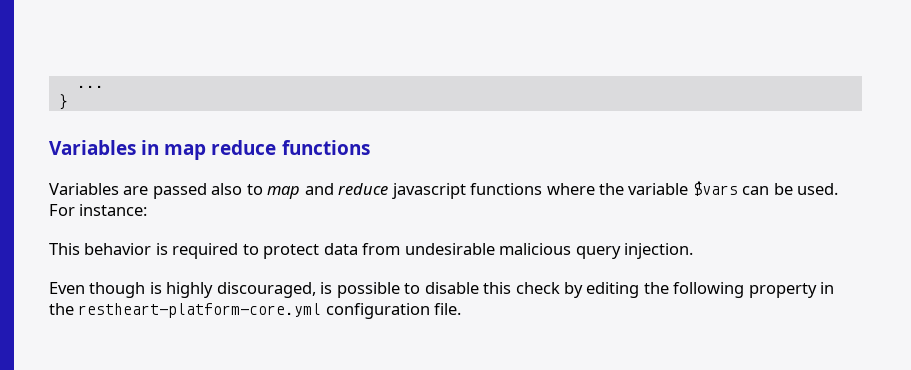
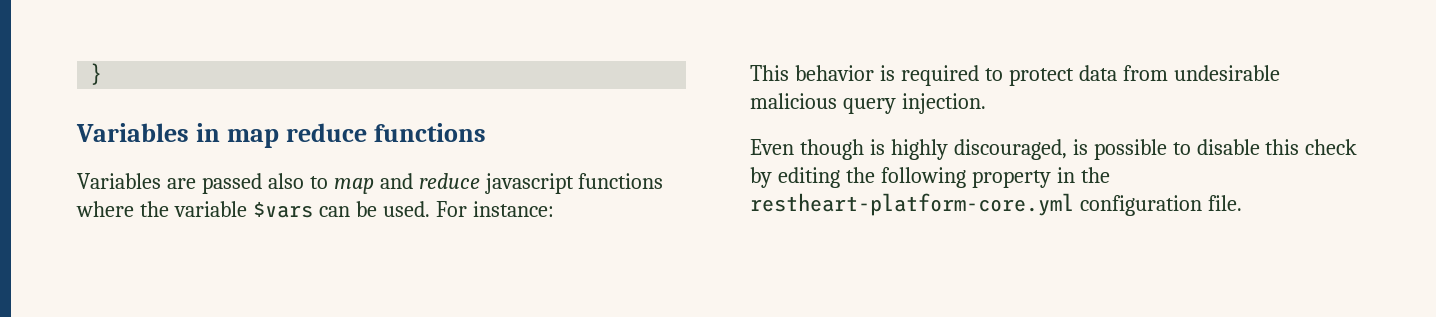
[76,85,104,88] ... // -> (90, 74) none

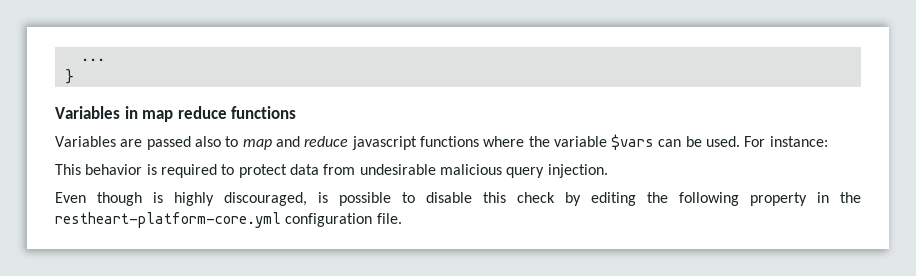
(90, 74) none -> [80,58,105,61] ... //

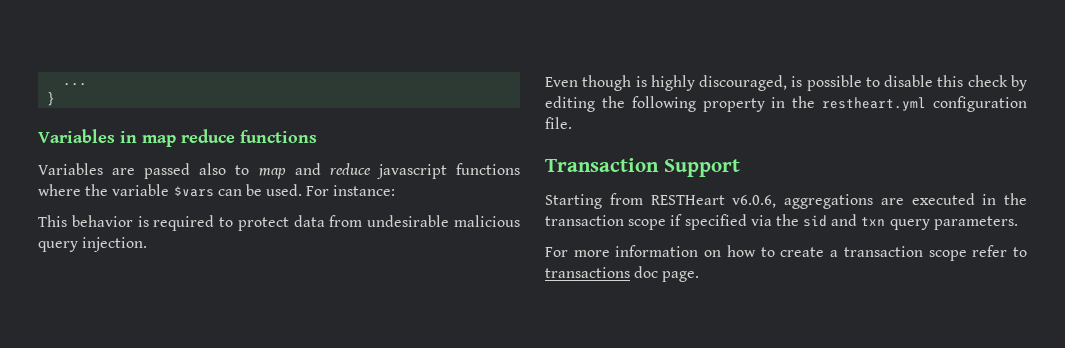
[55,212,281,228] restheart-platform-core.yml -> [822,97,927,111] restheart.yml
(402, 218) none -> [545,158,740,177] [545,193,1027,209] [545,214,1018,230] [545,245,1027,261] [545,266,700,282] // Transaction Support // Starting from RESTHeart v6.0.6, aggregations are executed in the transaction scope if specified via the sid and txn query parameters. // For more information on how to create a transaction scope refer to transactions doc page.

